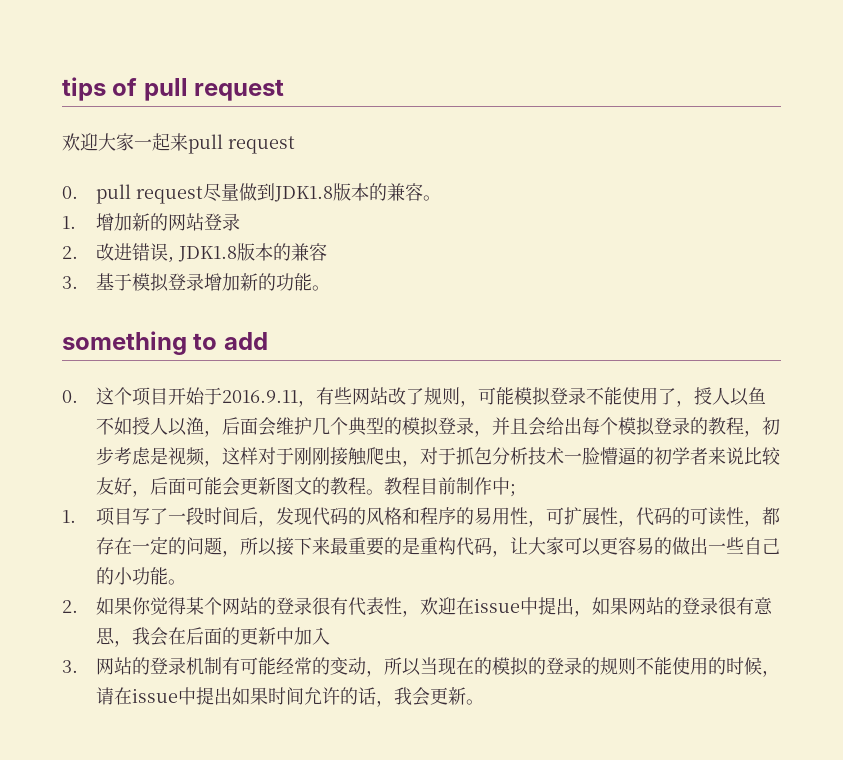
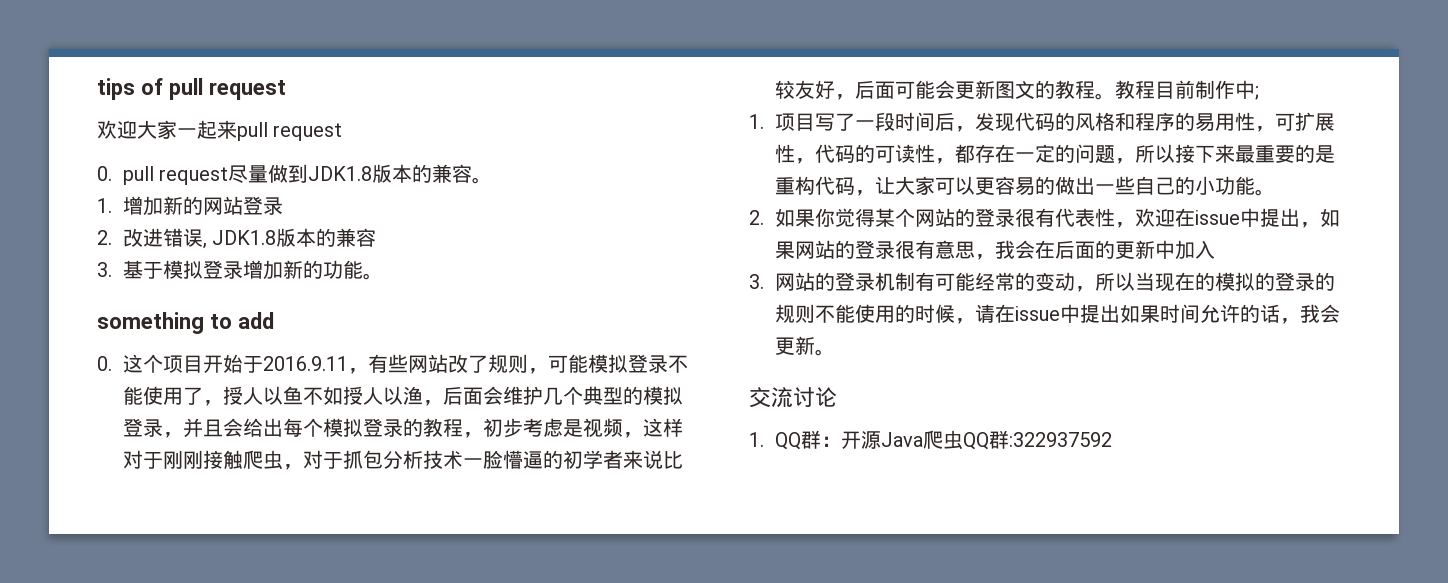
(484, 702) none -> [749,387,837,408] [749,430,1112,450] // 交流讨论 // 1. QQ群：开源Java爬虫QQ群:322937592

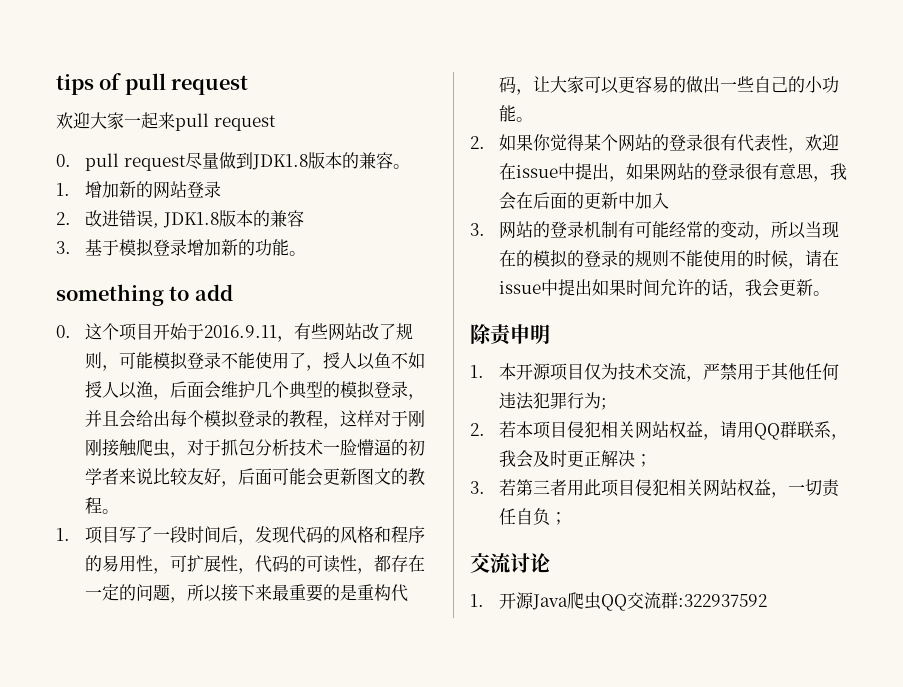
[482,418,643,438] 初步考虑是视频， -> (340, 426) none
[1114,80,1259,100] 教程目前制作中; -> (119, 511) none
(835, 352) none -> [470,324,550,346] [470,362,839,382] [498,392,607,410] [470,421,848,440] [498,450,652,468] [470,479,840,498] [498,508,567,526] // 除责申明 // 1.本开源项目仅为技术交流，严禁用于其他任何违法犯罪行为; // 2.若本项目侵犯相关网站权益，请用QQ群联系，我会及时更正解决； // 3.若第三者用此项目侵犯相关网站权益，一切责任自负；
[774,430,841,450] QQ群： -> (484, 600) none
(989, 441) none -> [626,592,661,609] 交流

